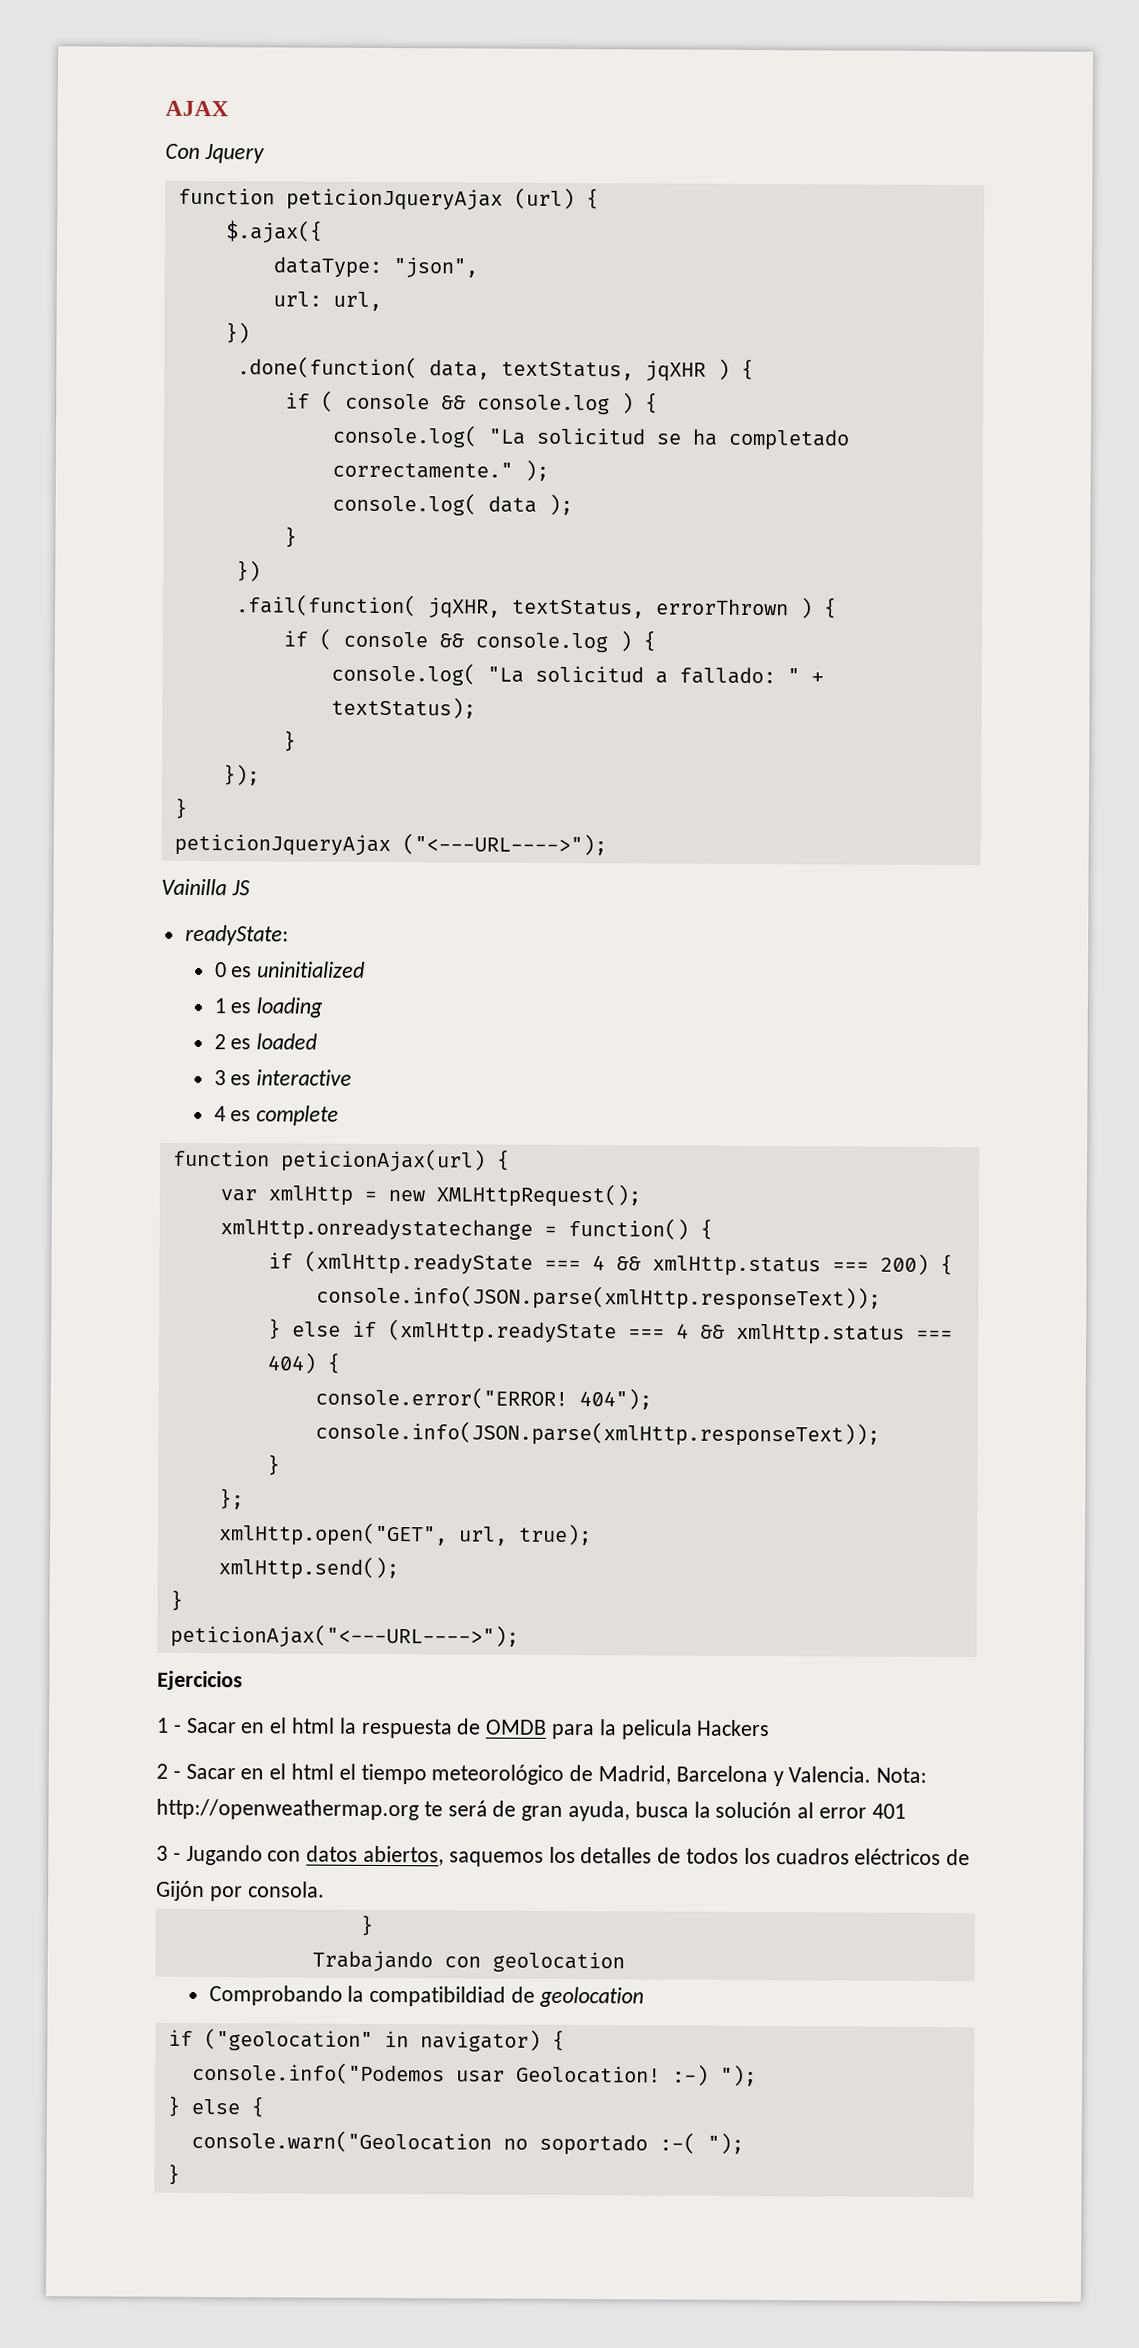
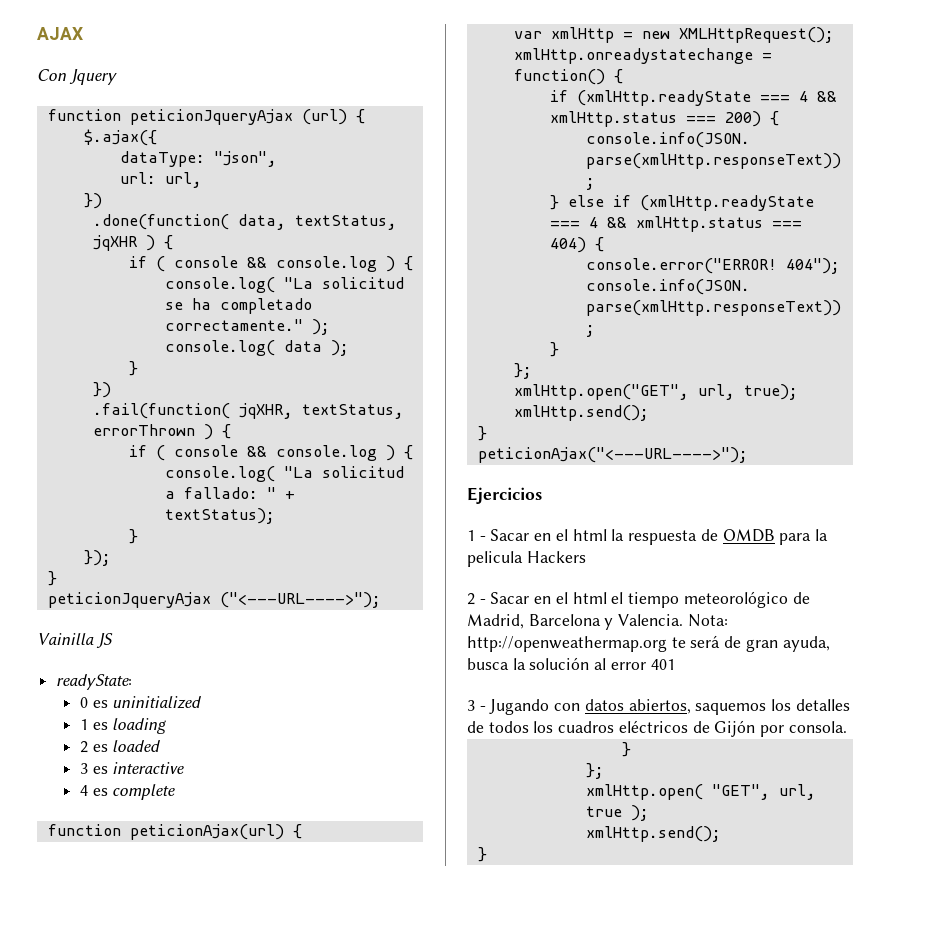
[311,1950,625,1973] [208,1985,644,2008] [167,2028,565,2052] [191,2061,757,2087] [166,2095,265,2118] [190,2129,744,2156] Trabajando con geolocation // Comprobando la compatibildiad de geolocation // if ("geolocation" in navigator) { // console.info("Podemos usar Geolocation! :-) "); // } else { // console.warn("Geolocation no soportado :-( "); -> [585,763,604,779] [585,784,816,800] [585,805,649,821] [585,826,721,842] }; // xmlHttp.open( "GET", url, true ); // xmlHttp.send();

